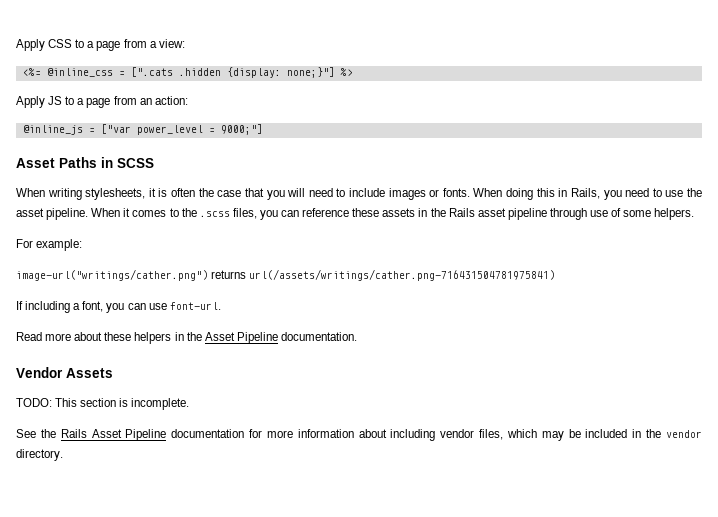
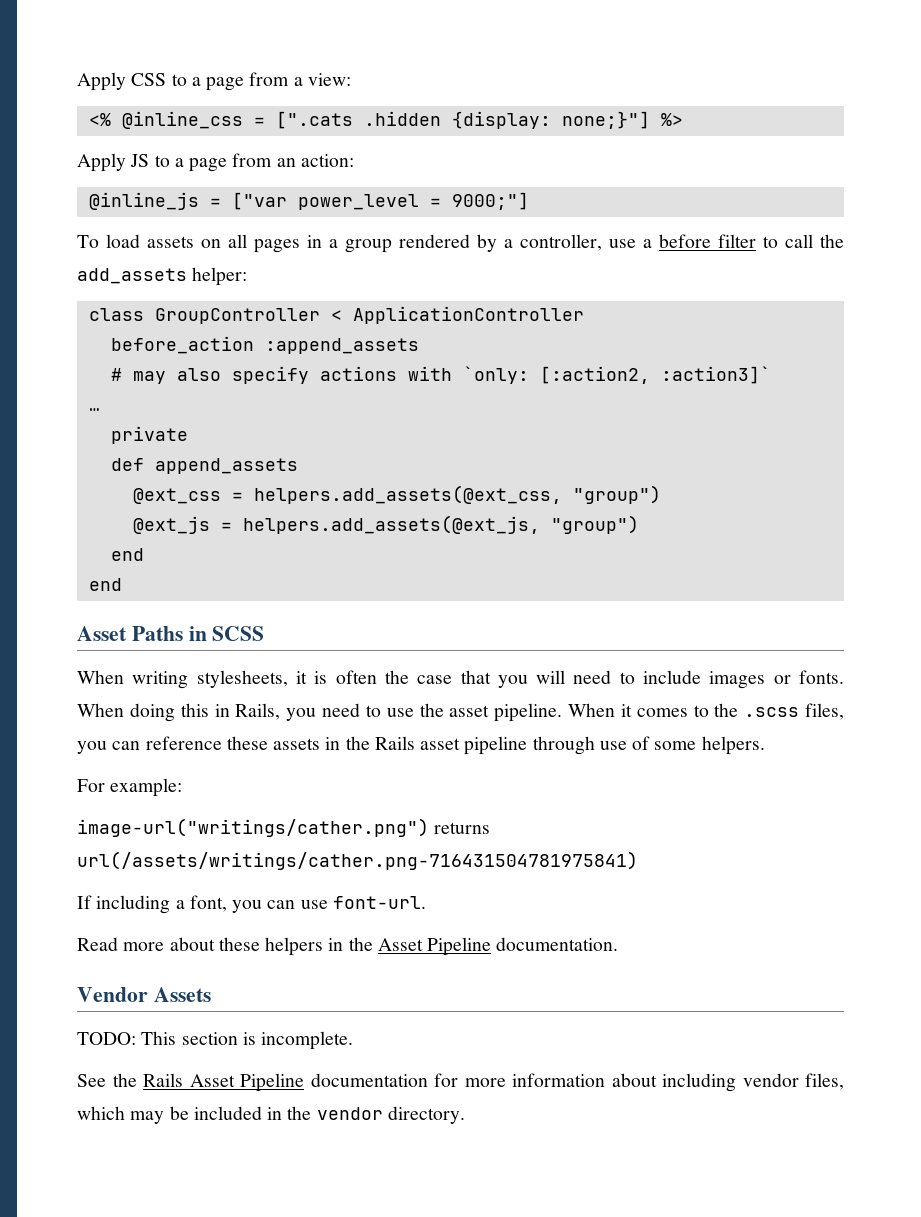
[22,68,41,76] <%= -> [88,113,111,126] <%
(263, 129) none -> [77,234,844,253] [77,267,248,286] [88,306,584,324] [110,336,419,354] [110,366,771,384] [88,408,100,411] [110,426,188,444] [110,458,298,474] [132,485,661,504] [132,515,639,534] [110,548,144,561] [88,578,122,591] // To load assets on all pages in a group rendered by a controller, use a before filter to call the add_assets helper: // class GroupController < ApplicationController // before_action :append_assets // # may also specify actions with `only: [:action2, :action3]` // … // private // def append_assets // @ext_css = helpers.add_assets(@ext_css, "group") // @ext_js = helpers.add_assets(@ext_js, "group") // end // end

